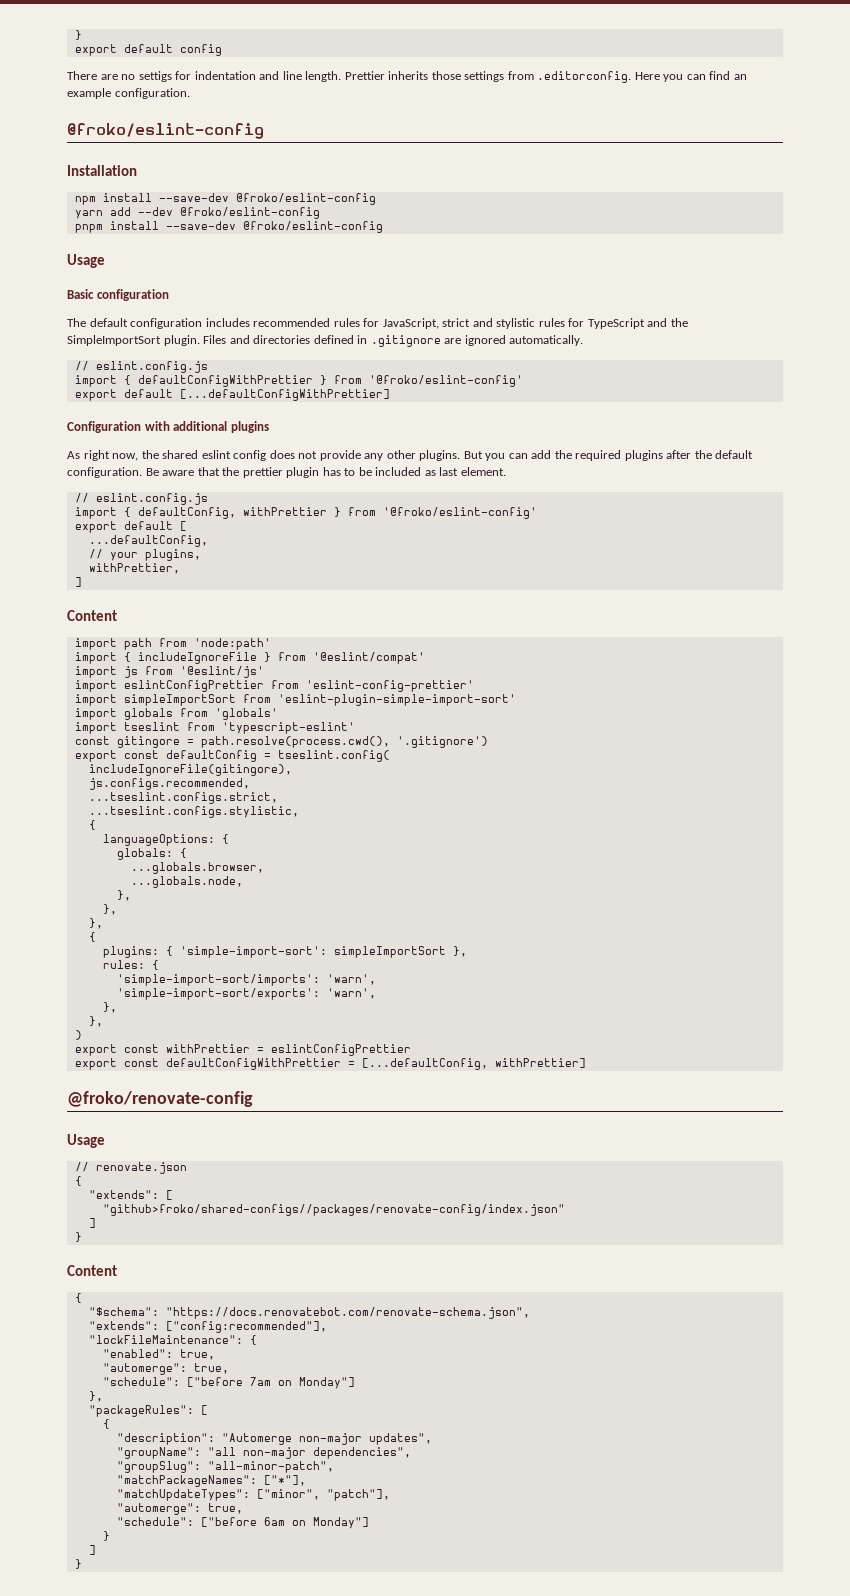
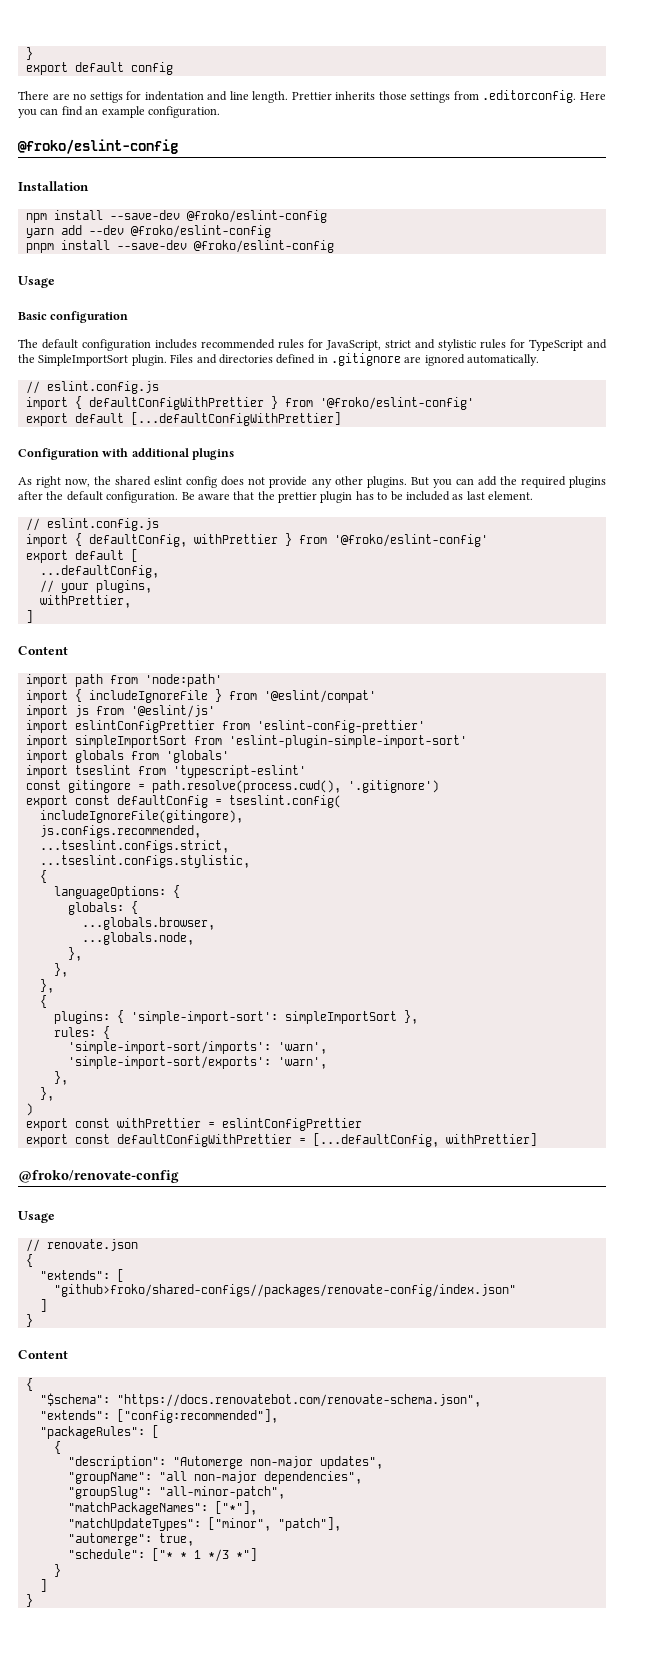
[88,1335,257,1345] [102,1349,215,1360] [102,1363,229,1375] [102,1377,355,1389] [88,1391,103,1402] // "lockFileMaintenance": { // "enabled": true, // "automerge": true, // "schedule": ["before 7am on Monday"] // }, -> (278, 1416) none
[200,1517,369,1529] ["before 6am on Monday"] -> [151,1548,257,1562] ["* * 1 */3 *"]

